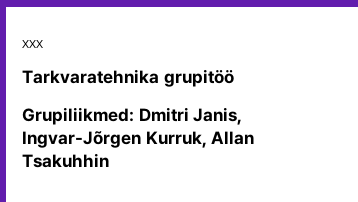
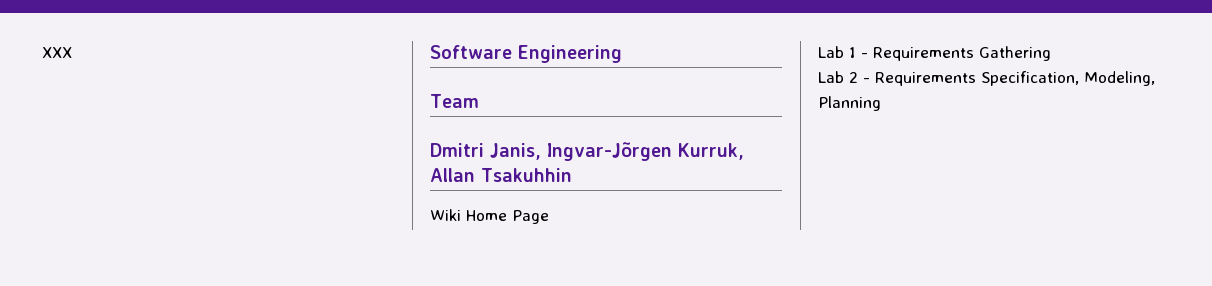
[22,69,234,87] [22,107,134,125] Tarkvaratehnika grupitöö // Grupiliikmed: -> [430,45,622,63] [430,94,479,108] Software Engineering // Team //
(109, 160) none -> [430,209,549,224] [818,46,1051,61] [818,71,1155,86] [818,96,881,111] // Wiki Home Page // Lab 1 - Requirements Gathering // Lab 2 - Requirements Specification, Modeling, Planning

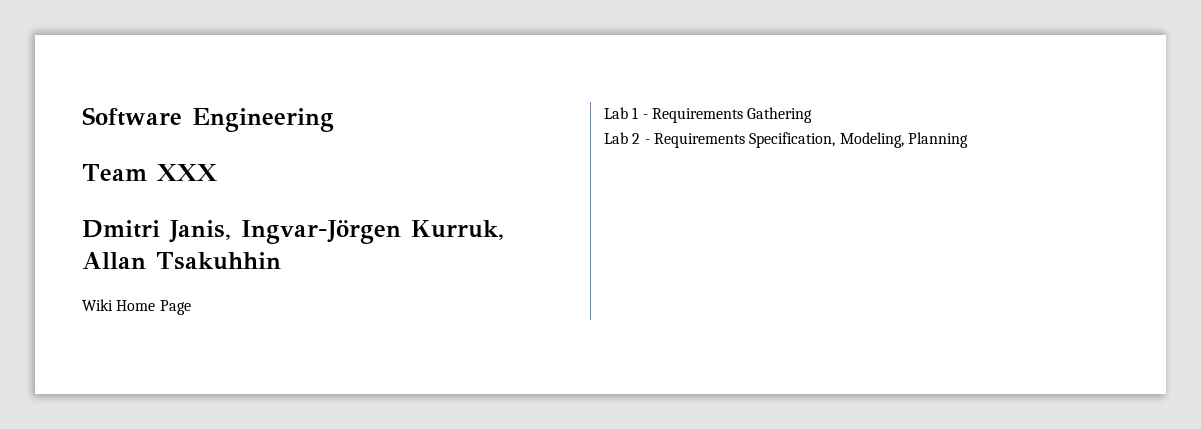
[42,47,72,58] XXX // -> (82, 116) none
(479, 101) none -> [156,164,217,181] XXX
[547,142,672,161] Ingvar-Jõrgen -> [241,220,401,244] Ingvar-Jörgen

